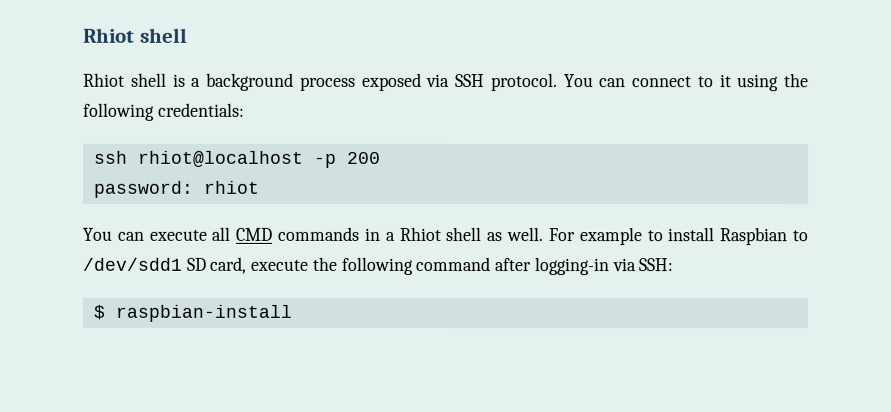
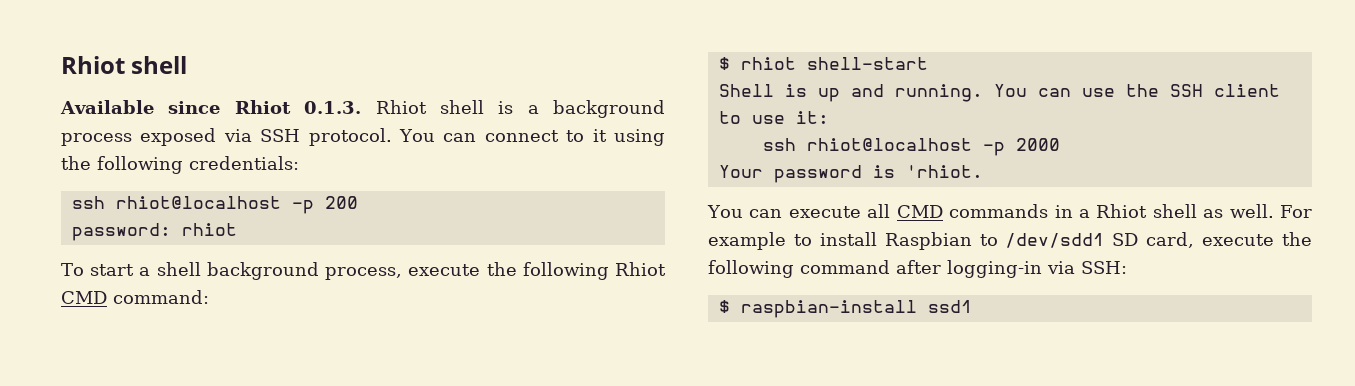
(188, 35) none -> [60,100,362,114] Available since Rhiot 0.1.3.
(260, 187) none -> [61,262,666,280] [61,290,209,304] [718,57,928,70] [718,84,1280,102] [718,111,829,124] [762,138,1060,156] [718,165,983,183] // To start a shell background process, execute the following Rhiot CMD command: // $ rhiot shell-start // Shell is up and running. You can use the SSH client to use it: // ssh rhiot@localhost -p 2000 // Your password is 'rhiot.
(292, 313) none -> [927,300,972,313] ssd1

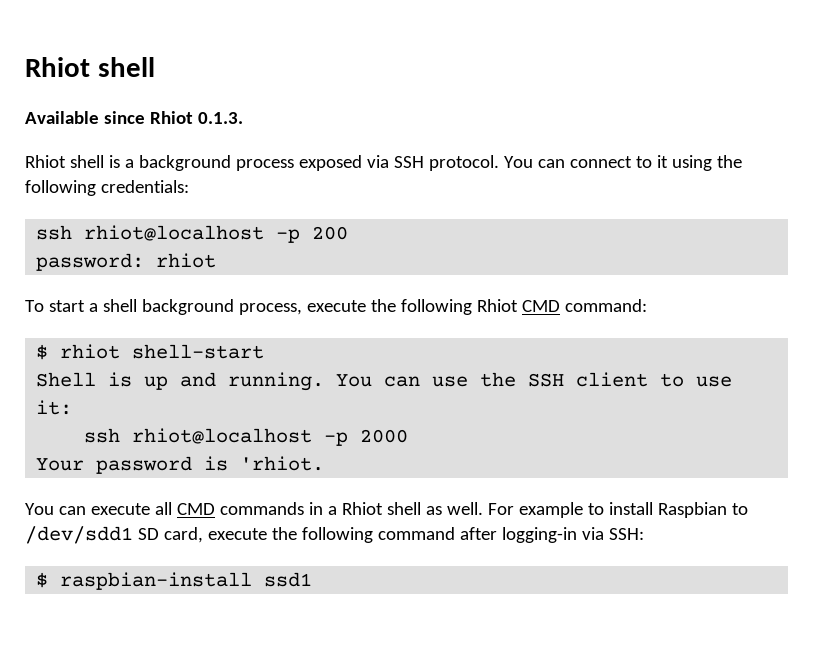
(362, 107) none -> (243, 118) //

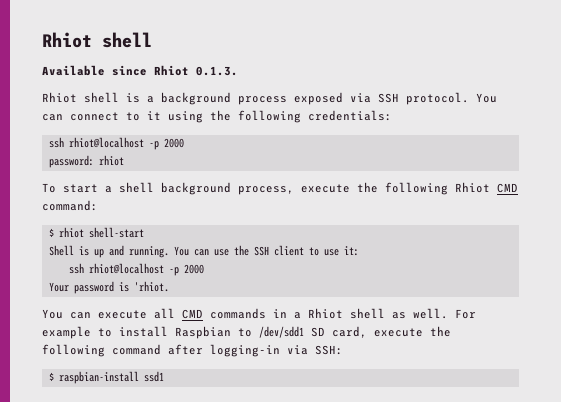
[312,226,349,240] 200 -> [163,138,184,148] 2000

